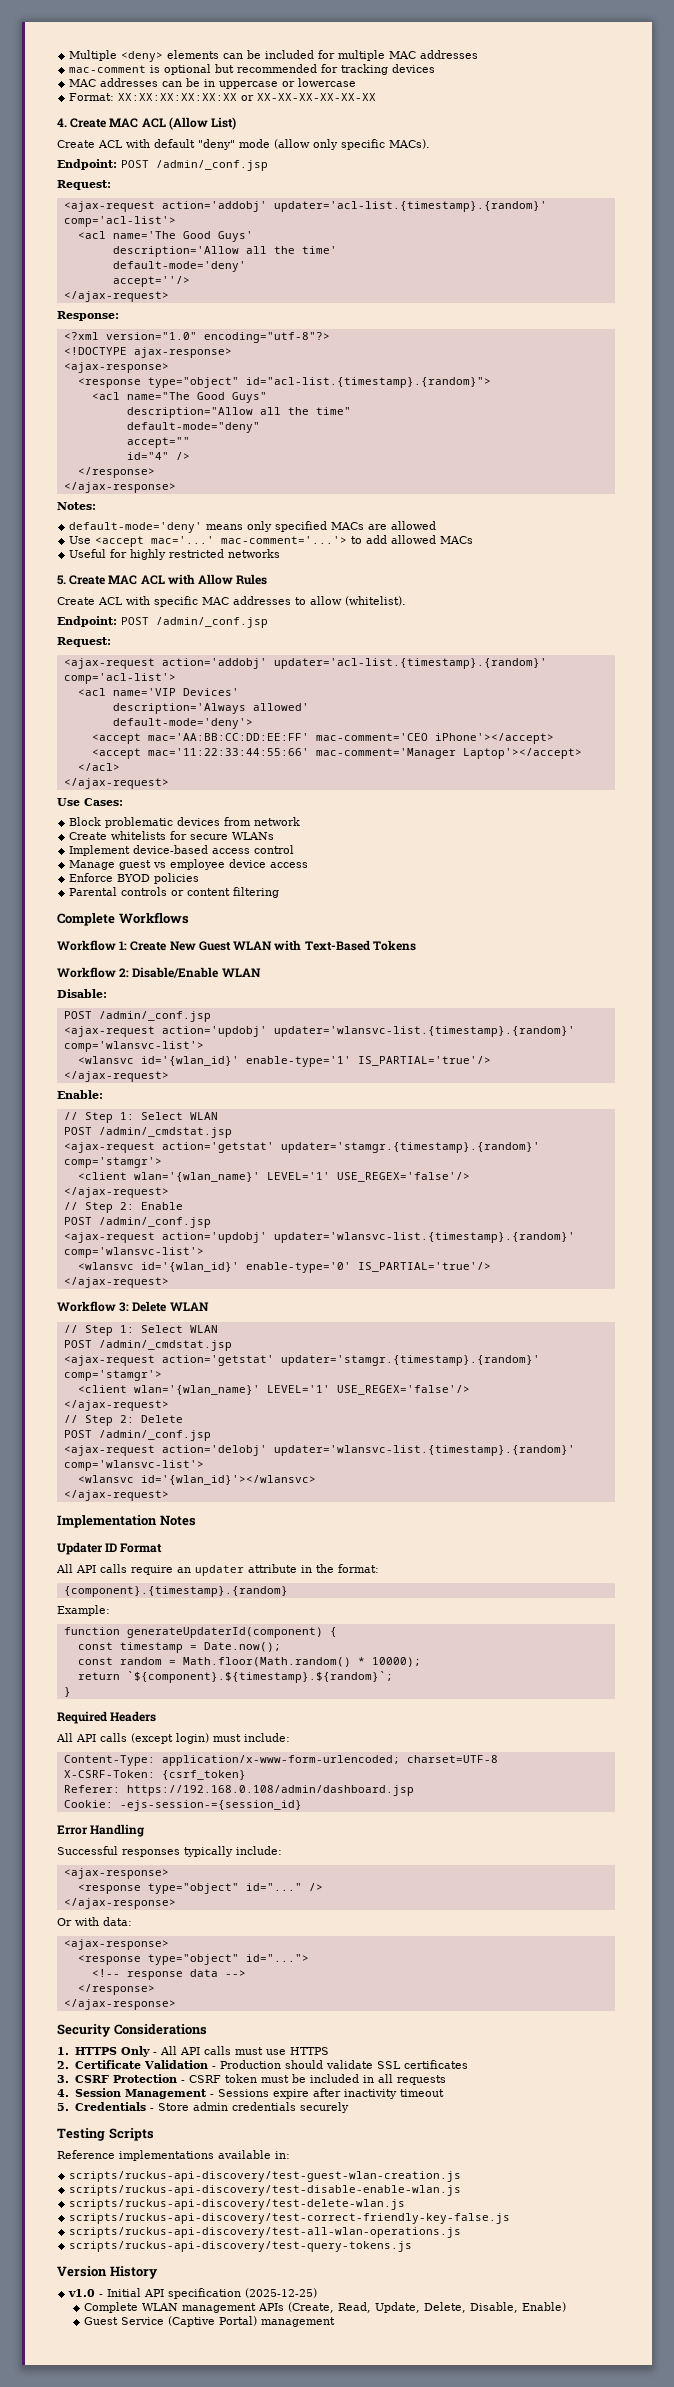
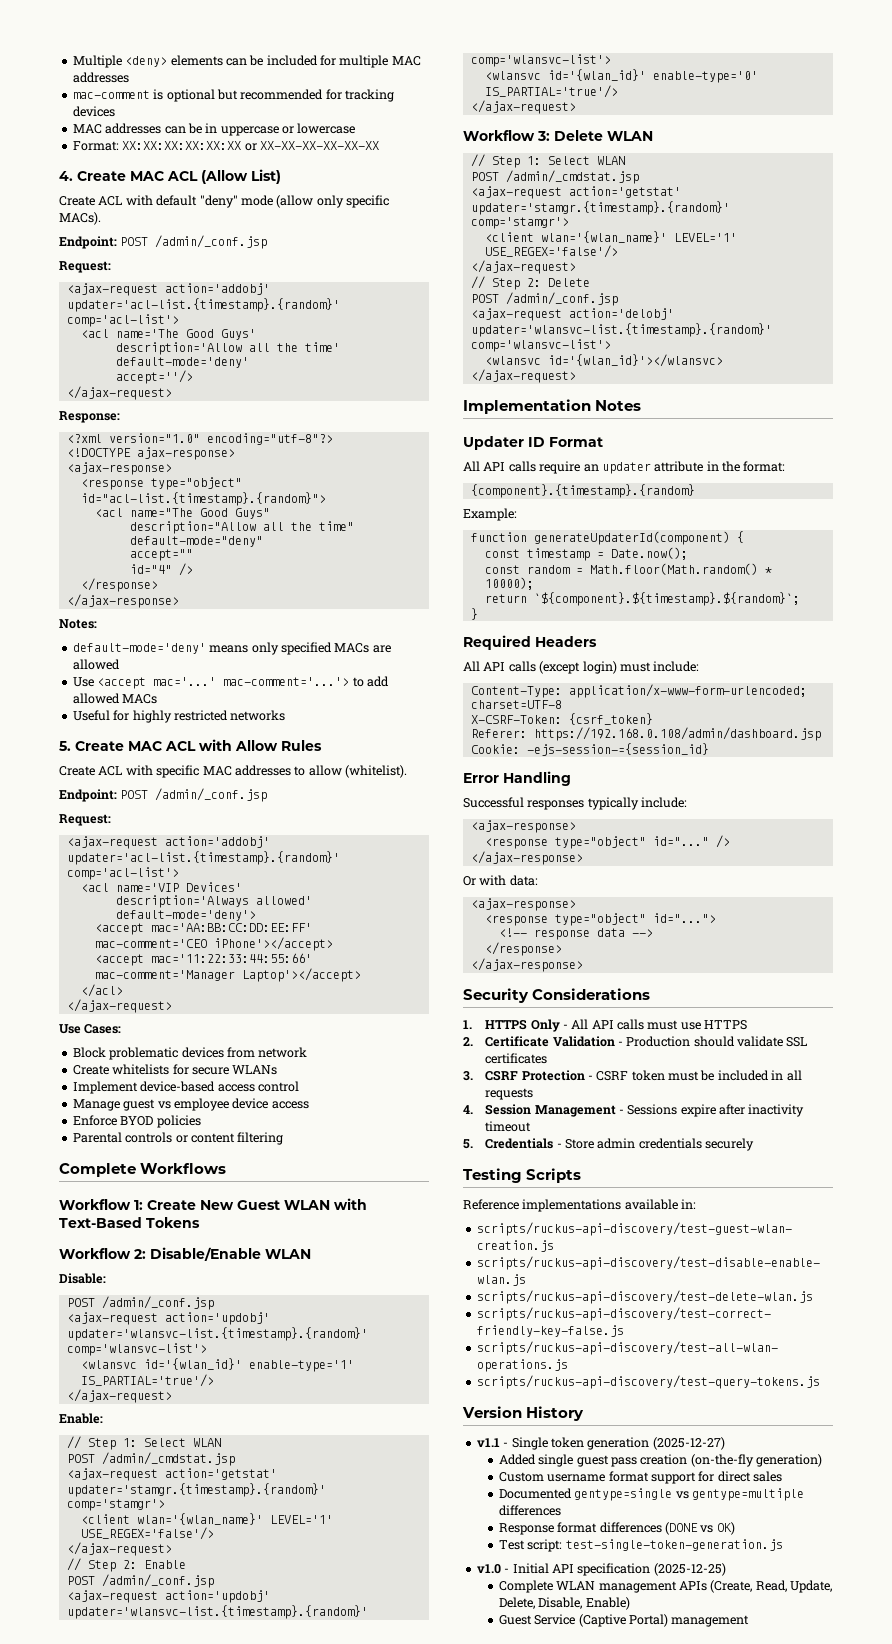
(158, 2272) none -> [476,1437,725,1450] [498,1454,823,1467] [498,1471,783,1484] [498,1488,805,1501] [498,1505,561,1516] [498,1522,735,1535] [498,1539,783,1552] // v1.1 - Single token generation (2025-12-27) // Added single guest pass creation (on-the-fly generation) // Custom username format support for direct sales // Documented gentype=single vs gentype=multiple differences // Response format differences (DONE vs OK) // Test script: test-single-token-generation.js

